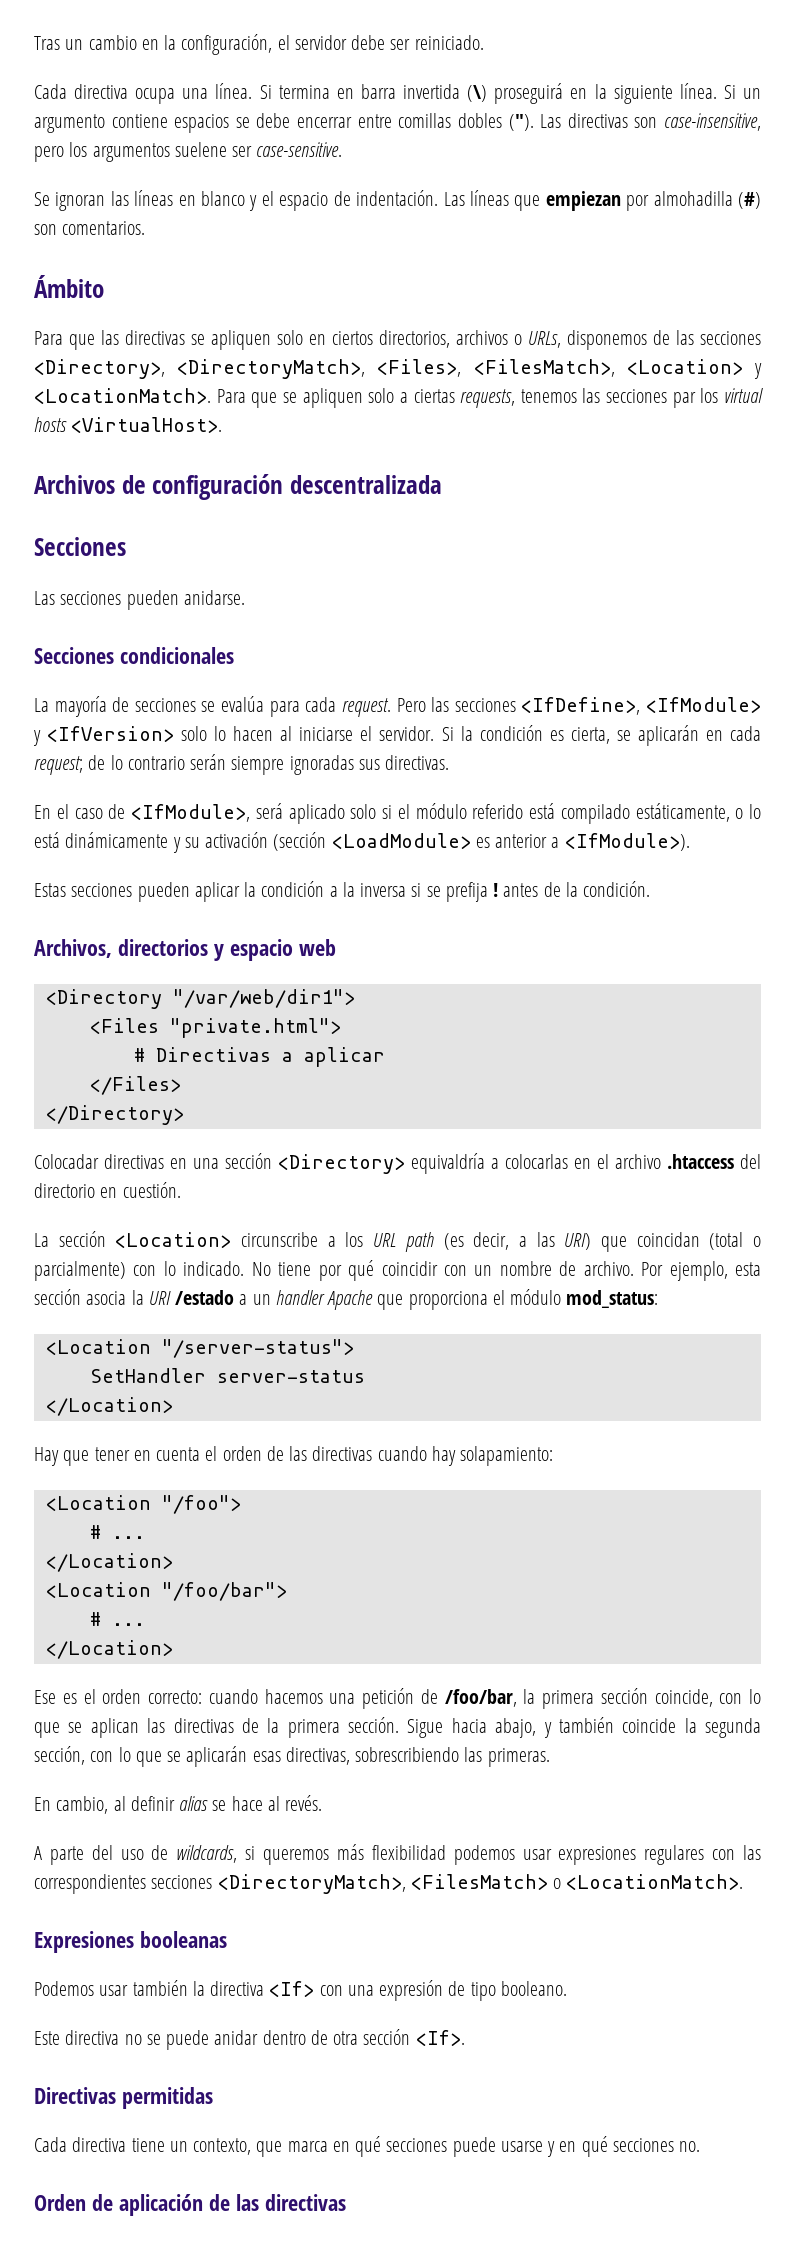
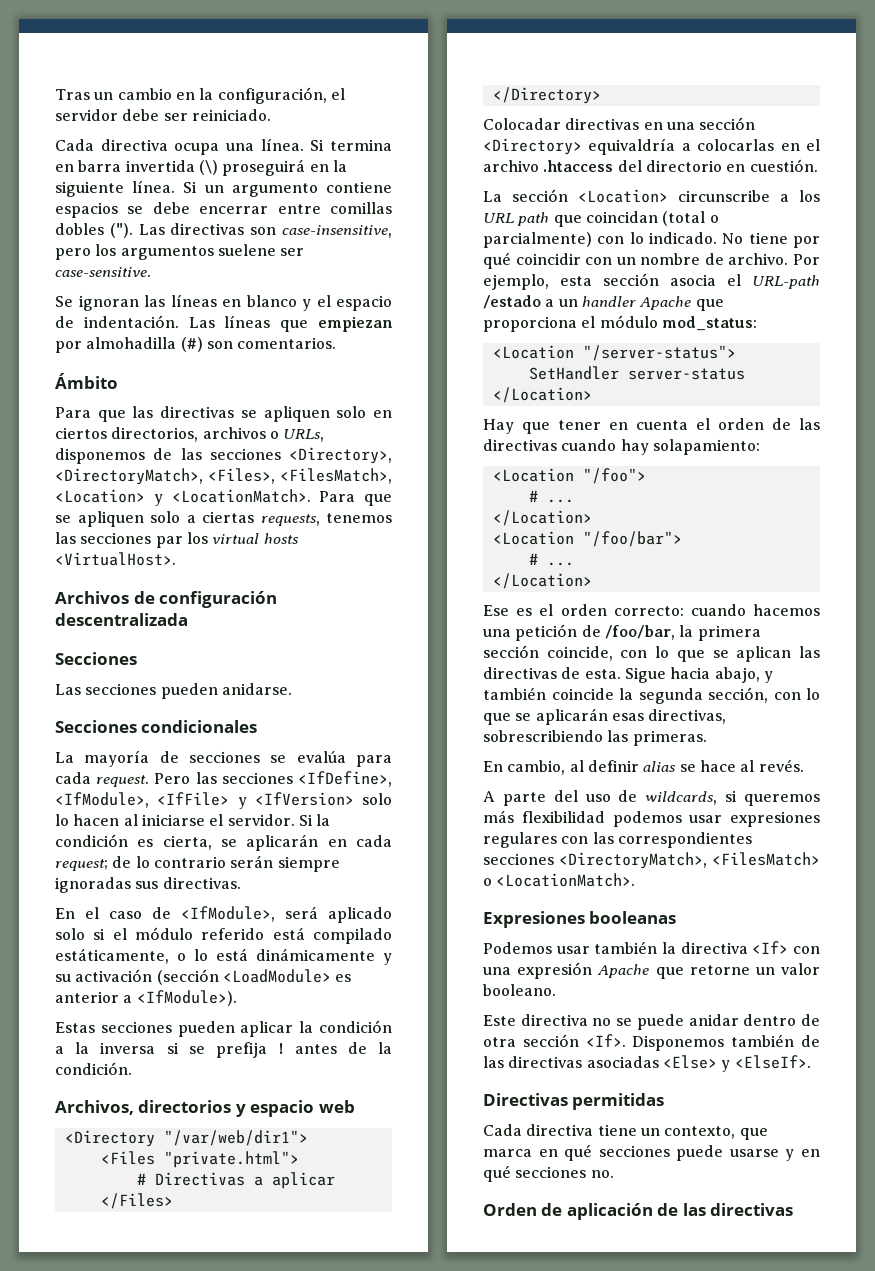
[645,697,761,713] <IfModule> -> [55,792,230,808] <IfModule>, <IfFile>
[443,1232,592,1250] (es decir, a las URI) -> (550, 219) none
[131,1290,171,1305] la URI -> [727,274,820,289] el URL-path
[267,1717,399,1738] la primera sección. -> [584,669,621,679] esta.
[448,1981,496,2001] de tipo -> [597,963,821,979] Apache que retorne un valor
(465, 2038) none -> [632,1034,820,1051] [483,1055,811,1072] Disponemos también de las directivas asociadas <Else> y <ElseIf>.

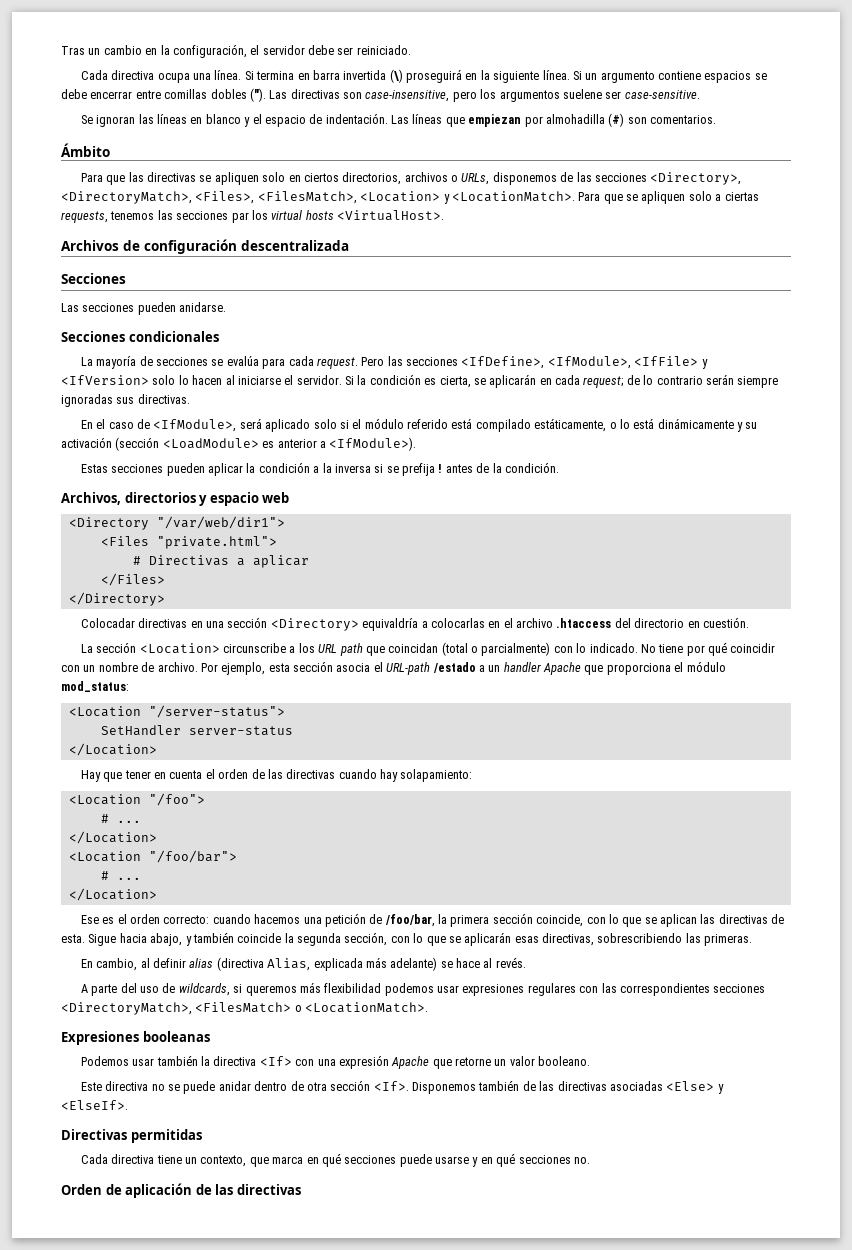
(677, 766) none -> [216,957,438,971] (directiva Alias, explicada más adelante)

